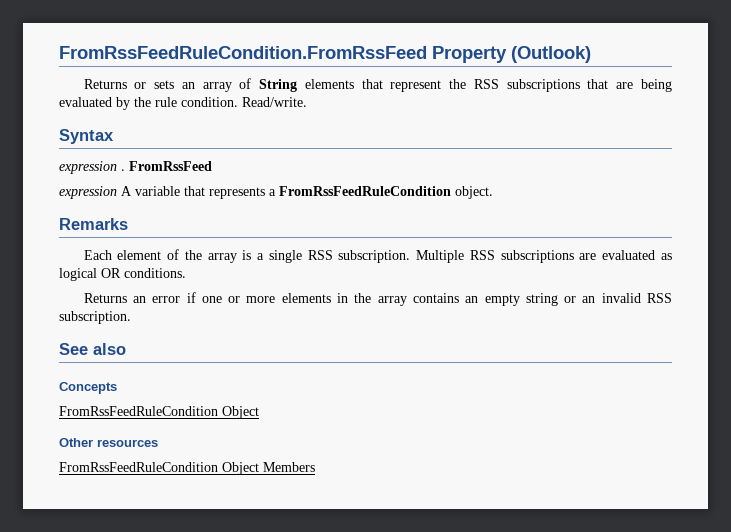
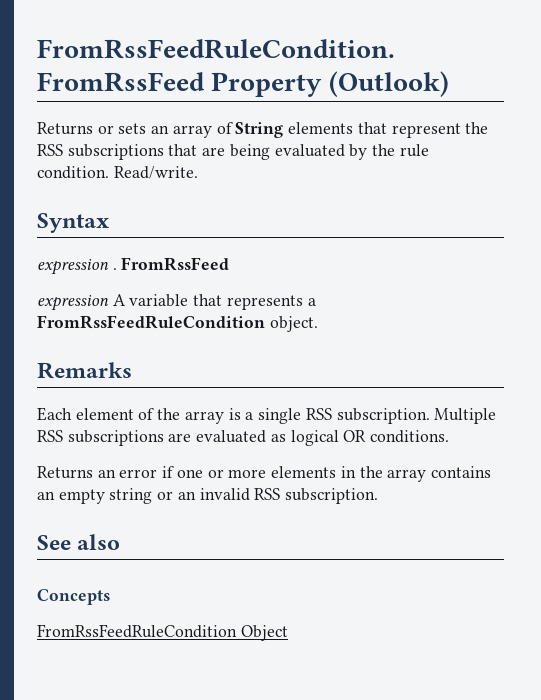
[59,438,158,447] [59,462,315,475] // Other resources // FromRssFeedRuleCondition Object Members -> (288, 633) none

